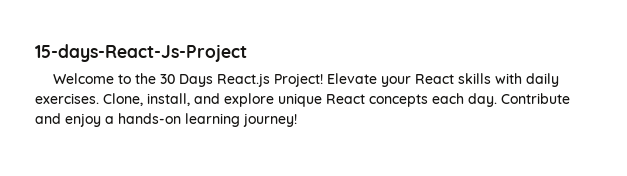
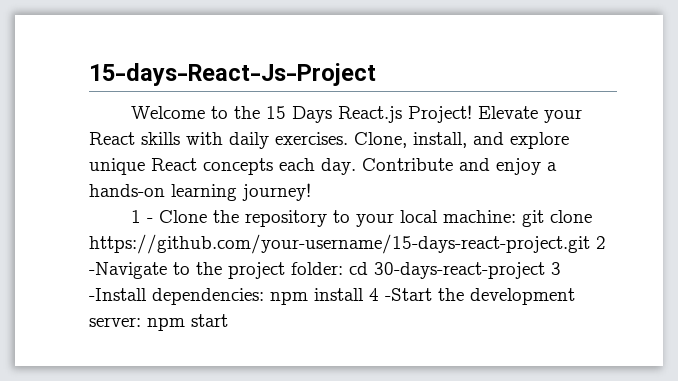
[160,74,176,84] 30 -> [265,106,286,119] 15
(297, 120) none -> [130,210,592,227] [89,234,606,254] [89,262,561,279] [89,288,575,305] [89,314,228,331] // 1 - Clone the repository to your local machine: git clone https://github.com/your-username/15-days-react-project.git 2 -Navigate to the project folder: cd 30-days-react-project 3 -Install dependencies: npm install 4 -Start the development server: npm start

